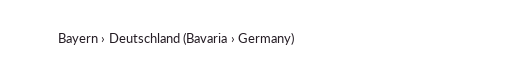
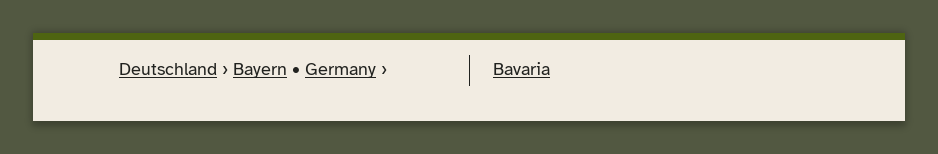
[58,32,294,45] Bayern › Deutschland (Bavaria › Germany) -> [119,62,550,78] Deutschland › Bayern • Germany › Bavaria

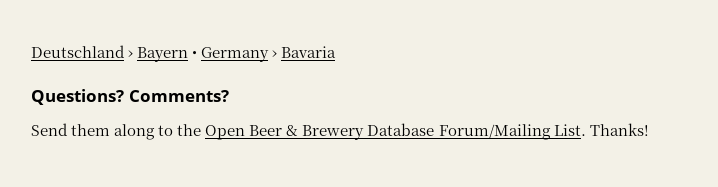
(550, 68) none -> [31,89,229,105] [31,123,649,140] // Questions? Comments? // Send them along to the Open Beer & Brewery Database Forum/Mailing List. Thanks!

